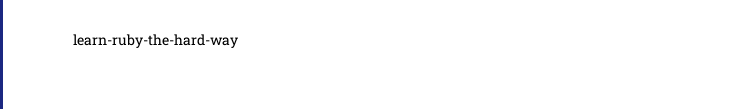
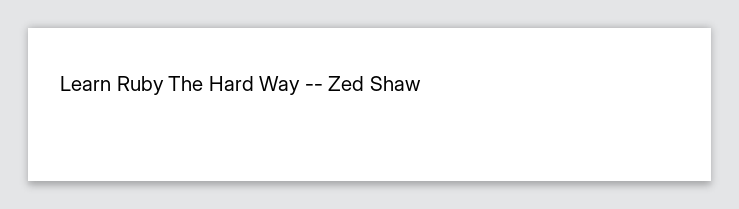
[73,34,238,48] learn-ruby-the-hard-way -> [60,76,421,95] Learn Ruby The Hard Way -- Zed Shaw

